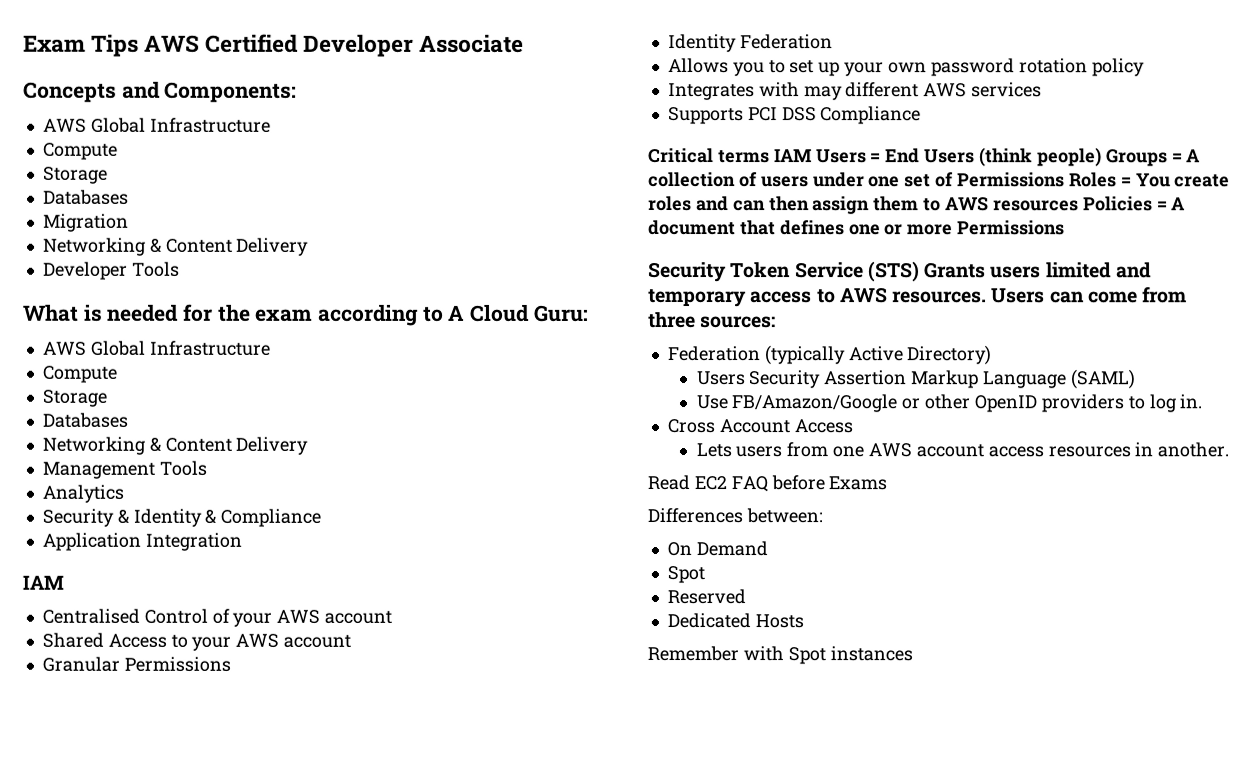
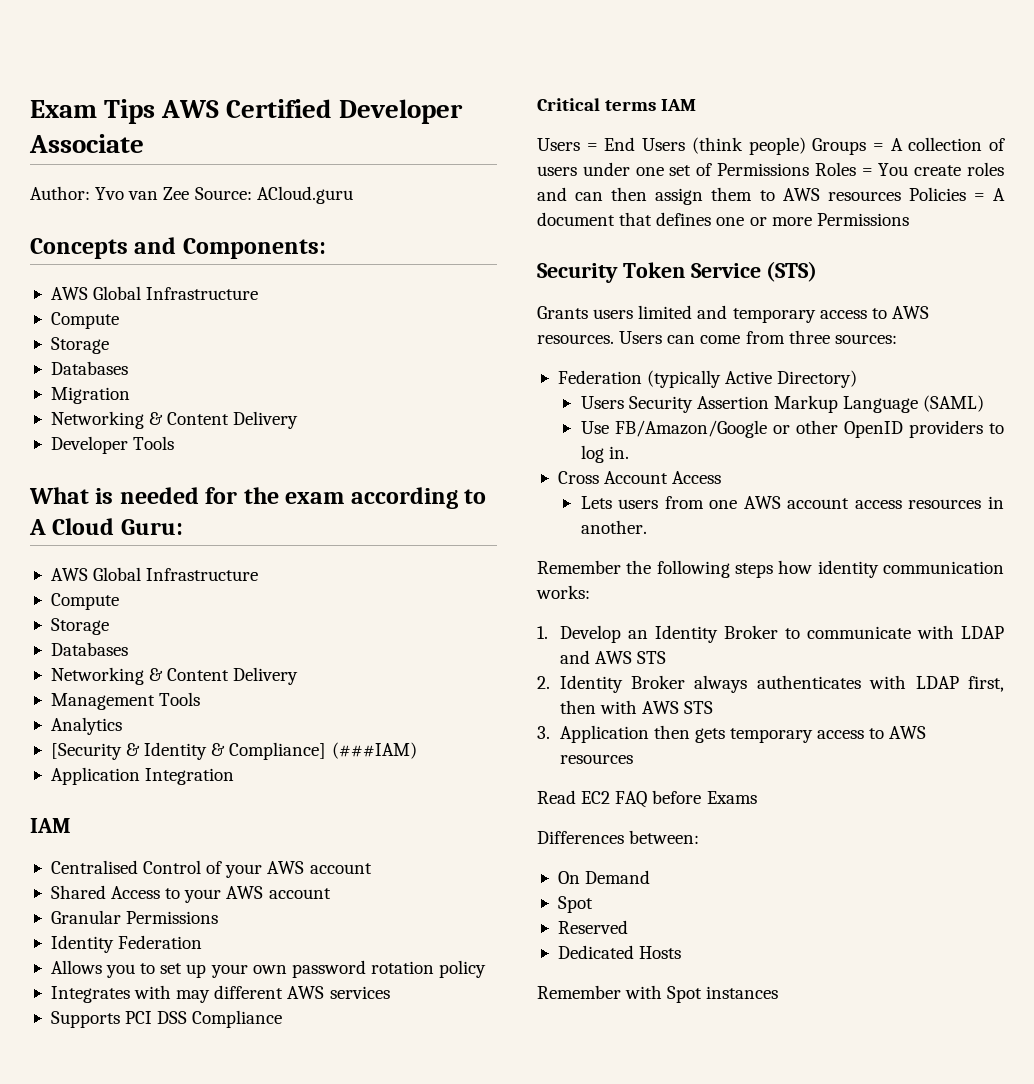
(525, 43) none -> [30,186,353,204] // Author: Yvo van Zee Source: ACloud.guru
[41,508,114,527] Security -> [50,743,122,760] [Security
[220,508,322,527] Compliance -> [229,742,417,760] Compliance] (###IAM)
(812, 156) none -> (697, 105) //
(920, 272) none -> (818, 271) //
(1230, 450) none -> [537,560,1004,578] [536,585,590,599] [537,625,1004,643] [559,650,666,664] [537,675,1004,693] [559,700,713,714] [537,725,927,743] [559,754,633,764] // Remember the following steps how identity communication works: // 1. Develop an Identity Broker to communicate with LDAP and AWS STS // 2. Identity Broker always authenticates with LDAP first, then with AWS STS // 3. Application then gets temporary access to AWS resources

